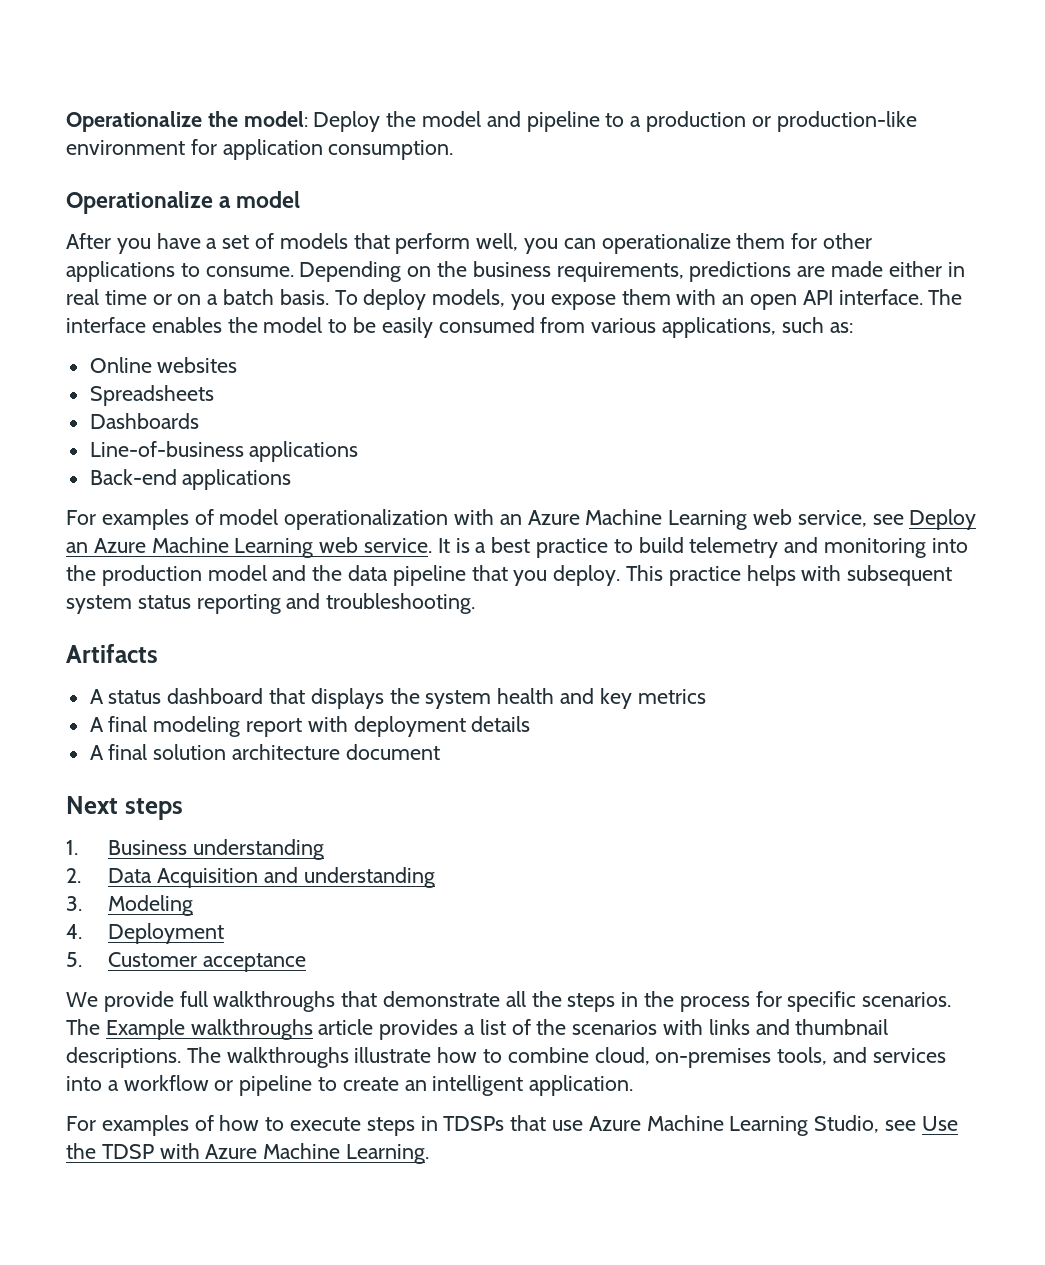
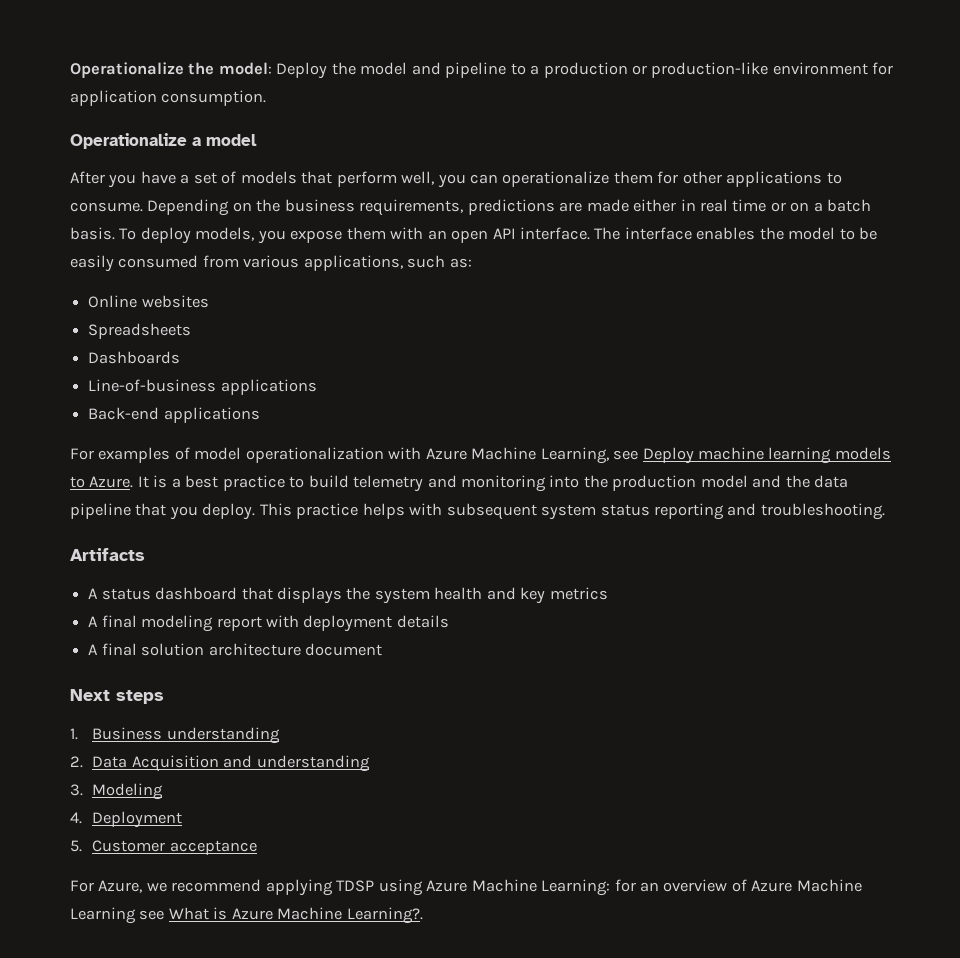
[499,509,977,530] [66,537,433,558] an Azure Machine Learning web service, see Deploy an Azure Machine Learning web service. -> [425,447,891,464] [70,476,134,488] Azure Machine Learning, see Deploy machine learning models to Azure.
[66,991,952,1012] [66,1019,889,1040] [66,1047,946,1068] [66,1075,634,1096] [66,1115,958,1136] [66,1143,430,1164] We provide full walkthroughs that demonstrate all the steps in the process for specific scenarios. The Example walkthroughs article provides a list of the scenarios with links and thumbnail descriptions. The walkthroughs illustrate how to combine cloud, on-premises tools, and services into a workflow or pipeline to create an intelligent application. // For examples of how to execute steps in TDSPs that use Azure Machine Learning Studio, see Use the TDSP with Azure Machine Learning. -> [70,879,862,896] [70,907,423,924] For Azure, we recommend applying TDSP using Azure Machine Learning: for an overview of Azure Machine Learning see What is Azure Machine Learning?.

